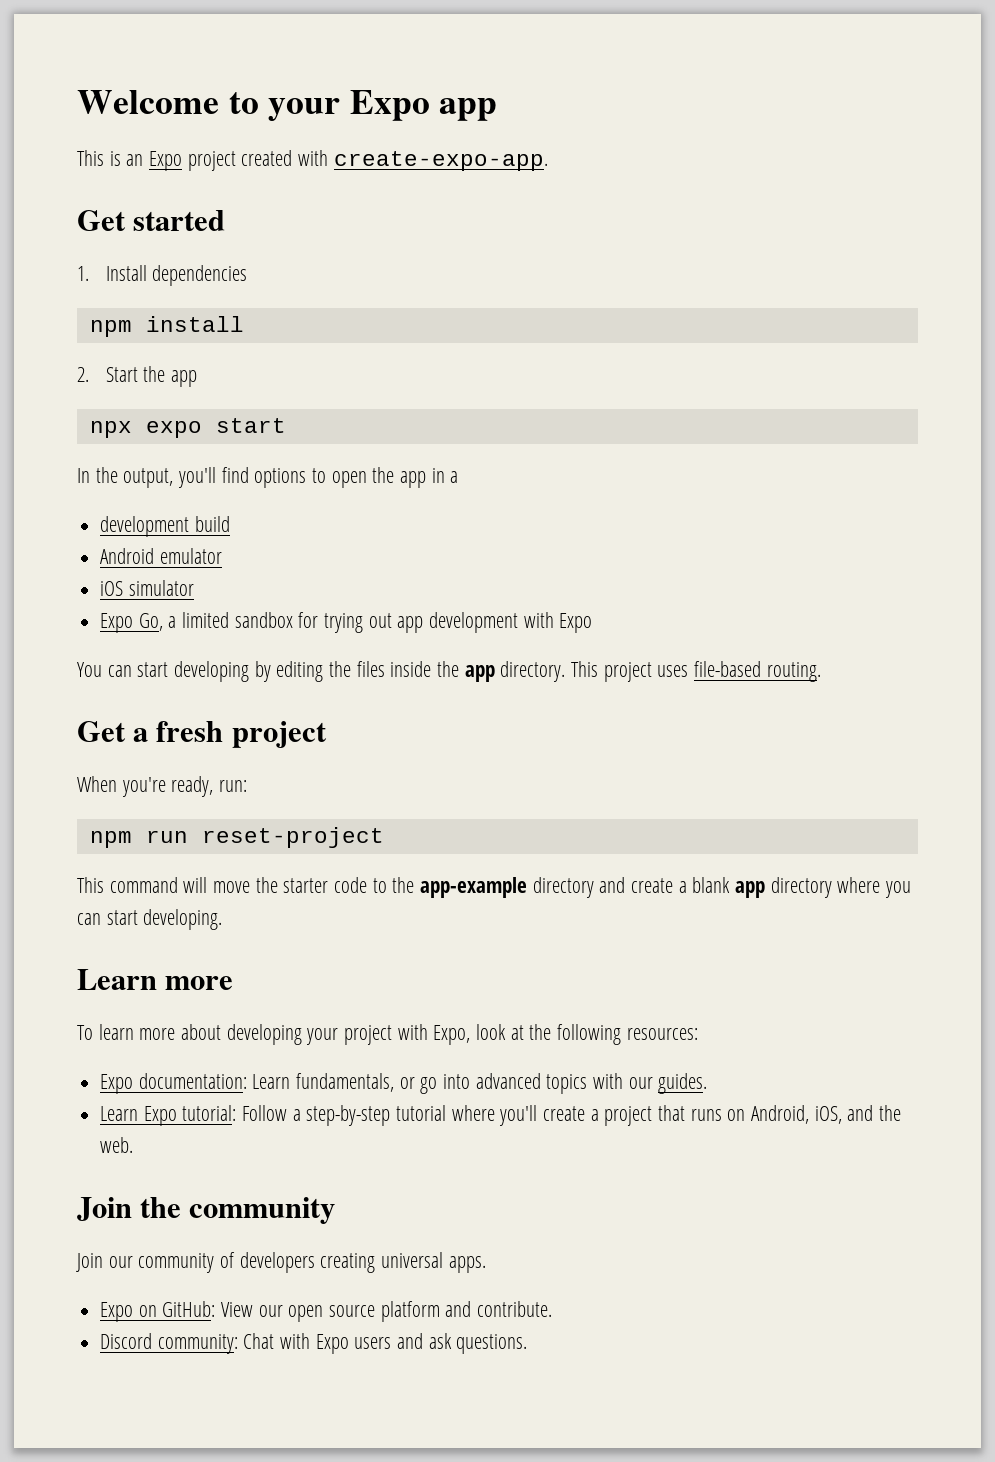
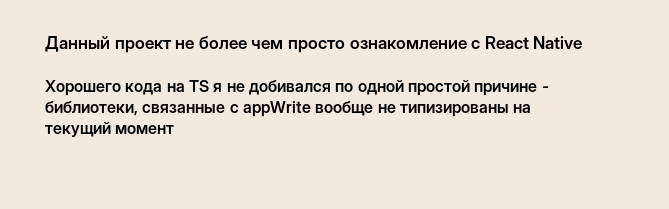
[77,90,498,122] [77,150,548,171] [77,210,226,231] [77,265,248,286] [89,316,244,337] [77,366,197,387] [89,418,286,438] [77,467,459,488] [100,516,230,537] [100,548,222,564] [100,580,194,596] [100,612,593,633] [77,661,821,682] [77,721,327,748] [77,776,247,797] [89,827,384,848] [77,877,912,898] [77,909,223,930] [77,969,234,990] [77,1024,698,1045] [100,1073,708,1094] [100,1105,902,1126] [100,1137,134,1153] [77,1197,336,1224] [76,1252,486,1273] [100,1301,553,1322] [100,1333,528,1354] Welcome to your Expo app // This is an Expo project created with create-expo-app. // Get started // 1. Install dependencies // npm install // 2. Start the app // npx expo start // In the output, you'll find options to open the app in a // development build // Android emulator // iOS simulator // Expo Go, a limited sandbox for trying out app development with Expo // You can start developing by editing the files inside the app directory. This project uses file-based routing. // Get a fresh project // When you're ready, run: // npm run reset-project // This command will move the starter code to the app-example directory and create a blank app directory where you can start developing. // Learn more // To learn more about developing your project with Expo, look at the following resources: // Expo documentation: Learn fundamentals, or go into advanced topics with our guides. // Learn Expo tutorial: Follow a step-by-step tutorial where you'll create a project that runs on Android, iOS, and the web. // Join the community // Join our community of developers creating universal apps. // Expo on GitHub: View our open source platform and contribute. // Discord community: Chat with Expo users and ask questions. -> [45,36,583,53] [45,80,549,96] [45,101,532,117] [45,122,175,137] Данный проект не более чем просто ознакомление с React Native // Хорошего кода на TS я не добивался по одной простой причине - библиотеки, связанные с appWrite вообще не типизированы на текущий момент

